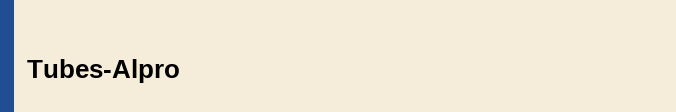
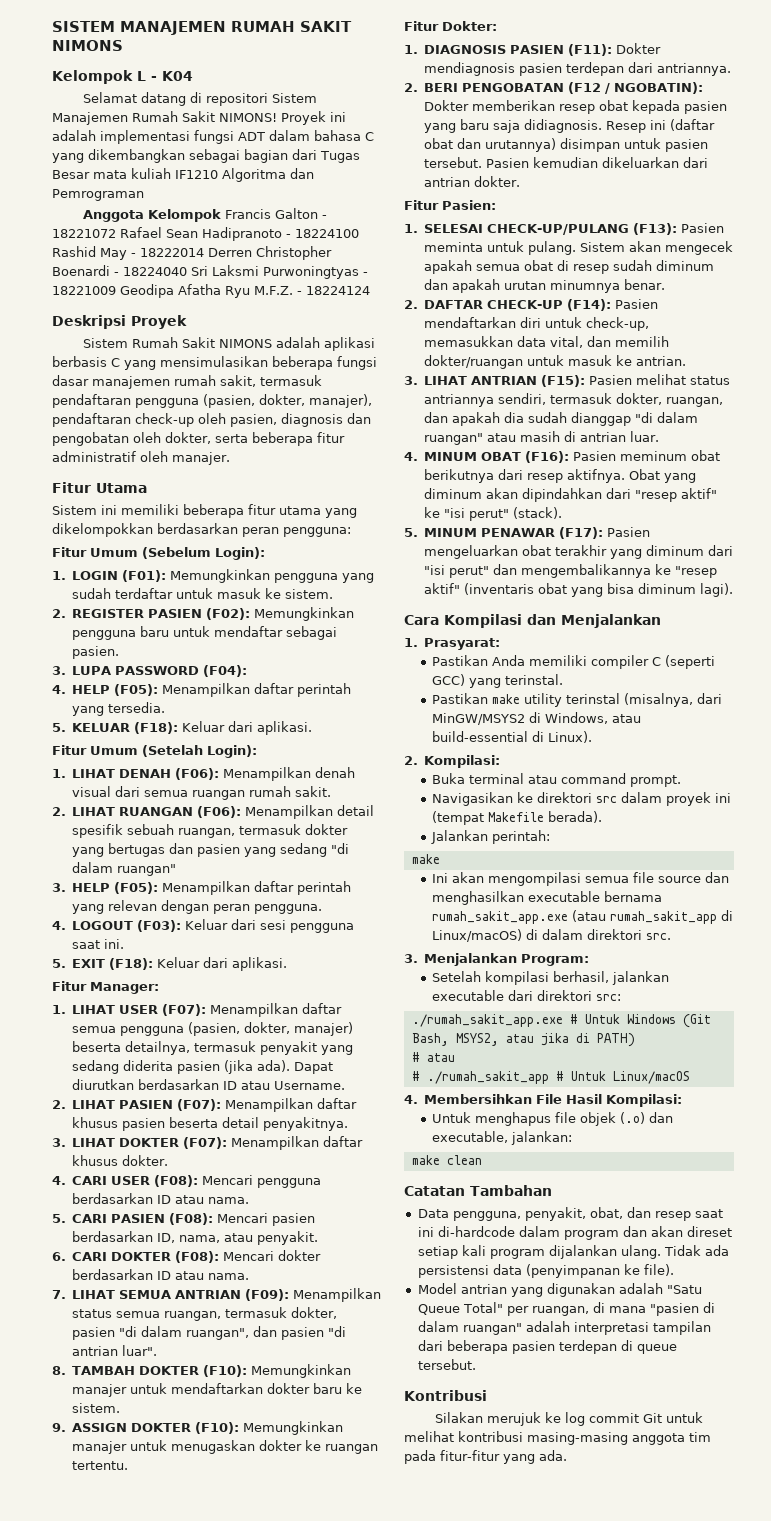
[27,59,180,83] Tubes-Alpro -> [52,21,352,35] [52,40,123,51] [52,70,193,84] [83,92,318,106] [52,111,346,125] [52,130,374,144] [52,149,360,163] [52,168,314,182] [52,189,144,201] [83,208,328,222] [52,227,359,241] [52,246,332,260] [52,265,368,279] [52,284,370,298] [52,315,187,329] [83,337,376,351] [52,356,377,370] [52,375,322,389] [52,394,372,408] [52,413,371,427] [52,432,345,446] [52,451,230,465] [52,482,147,493] [52,504,357,518] [52,523,351,537] [52,547,265,560] [52,569,375,583] [72,588,334,599] [52,607,355,621] [72,626,338,640] [72,646,120,659] [52,665,248,677] [52,683,352,697] [72,702,166,716] [52,721,313,735] [52,745,257,758] [52,767,356,781] [72,786,332,800] [52,805,375,819] [72,824,349,838] [72,843,350,857] [72,862,177,876] [52,881,352,895] [72,900,323,914] [52,919,355,933] [72,939,125,949] [52,957,288,971] [52,981,159,994] [52,1003,343,1017] [72,1022,354,1036] [72,1041,354,1055] [72,1060,334,1074] [72,1079,346,1090] [52,1098,358,1112] [72,1117,349,1131] [52,1136,364,1150] [72,1155,169,1166] [52,1175,322,1188] [72,1193,250,1204] [52,1213,316,1226] [72,1231,319,1245] [52,1250,322,1263] [72,1269,250,1280] [52,1288,382,1302] [72,1307,338,1321] [72,1326,347,1340] [72,1345,158,1356] [52,1364,352,1378] [72,1383,363,1397] [72,1403,121,1413] [52,1421,344,1435] [72,1440,379,1454] [72,1461,129,1470] [404,21,497,31] [404,43,662,56] [424,62,732,76] [404,82,704,94] [424,100,728,114] [424,119,716,133] [424,138,709,152] [424,157,709,168] [424,176,521,187] [404,200,496,210] [404,223,725,235] [424,241,734,255] [424,260,715,274] [424,279,666,293] [404,299,659,311] [424,317,650,331] [424,336,670,348] [424,355,687,369] [404,374,731,387] [424,393,724,407] [424,412,699,426] [424,431,660,445] [404,450,721,463] [424,469,697,483] [424,488,718,502] [424,507,563,521] [404,527,651,539] [424,545,734,559] [424,564,718,578] [424,583,734,597] [404,614,661,628] [404,638,501,650] [432,655,716,669] [432,674,564,688] [432,693,723,707] [432,712,642,725] [432,731,593,743] [404,755,501,768] [432,773,682,787] [432,792,732,806] [432,811,603,825] [431,830,551,844] [411,854,440,864] [432,872,730,886] [432,891,663,905] [432,910,734,924] [432,929,672,942] [404,953,590,966] [432,971,670,985] [432,990,622,1001] [411,1014,711,1028] [411,1033,635,1047] [411,1052,455,1062] [411,1071,690,1084] [404,1094,683,1107] [432,1112,674,1126] [432,1131,573,1145] [411,1155,482,1165] [404,1185,552,1196] [417,1207,723,1221] [417,1226,732,1240] [417,1245,729,1259] [417,1264,674,1278] [417,1283,702,1297] [417,1302,715,1316] [417,1321,711,1335] [417,1340,677,1354] [417,1359,476,1370] [404,1390,487,1401] [435,1412,704,1426] [404,1431,711,1445] [404,1450,567,1464] SISTEM MANAJEMEN RUMAH SAKIT NIMONS // Kelompok L - K04 // Selamat datang di repositori Sistem Manajemen Rumah Sakit NIMONS! Proyek ini adalah implementasi fungsi ADT dalam bahasa C yang dikembangkan sebagai bagian dari Tugas Besar mata kuliah IF1210 Algoritma dan Pemrograman // Anggota Kelompok Francis Galton - 18221072 Rafael Sean Hadipranoto - 18224100 Rashid May - 18222014 Derren Christopher Boenardi - 18224040 Sri Laksmi Purwoningtyas - 18221009 Geodipa Afatha Ryu M.F.Z. - 18224124 // Deskripsi Proyek // Sistem Rumah Sakit NIMONS adalah aplikasi berbasis C yang mensimulasikan beberapa fungsi dasar manajemen rumah sakit, termasuk pendaftaran pengguna (pasien, dokter, manajer), pendaftaran check-up oleh pasien, diagnosis dan pengobatan oleh dokter, serta beberapa fitur administratif oleh manajer. // Fitur Utama // Sistem ini memiliki beberapa fitur utama yang dikelompokkan berdasarkan peran pengguna: // Fitur Umum (Sebelum Login): // 1. LOGIN (F01): Memungkinkan pengguna yang sudah terdaftar untuk masuk ke sistem. // 2. REGISTER PASIEN (F02): Memungkinkan pengguna baru untuk mendaftar sebagai pasien. // 3. LUPA PASSWORD (F04): // 4. HELP (F05): Menampilkan daftar perintah yang tersedia. // 5. KELUAR (F18): Keluar dari aplikasi. // Fitur Umum (Setelah Login): // 1. LIHAT DENAH (F06): Menampilkan denah visual dari semua ruangan rumah sakit. // 2. LIHAT RUANGAN (F06): Menampilkan detail spesifik sebuah ruangan, termasuk dokter yang bertugas dan pasien yang sedang "di dalam ruangan" // 3. HELP (F05): Menampilkan daftar perintah yang relevan dengan peran pengguna. // 4. LOGOUT (F03): Keluar dari sesi pengguna saat ini. // 5. EXIT (F18): Keluar dari aplikasi. // Fitur Manager: // 1. LIHAT USER (F07): Menampilkan daftar semua pengguna (pasien, dokter, manajer) beserta detailnya, termasuk penyakit yang sedang diderita pasien (jika ada). Dapat diurutkan berdasarkan ID atau Username. // 2. LIHAT PASIEN (F07): Menampilkan daftar khusus pasien beserta detail penyakitnya. // 3. LIHAT DOKTER (F07): Menampilkan daftar khusus dokter. // 4. CARI USER (F08): Mencari pengguna berdasarkan ID atau nama. // 5. CARI PASIEN (F08): Mencari pasien berdasarkan ID, nama, atau penyakit. // 6. CARI DOKTER (F08): Mencari dokter berdasarkan ID atau nama. // 7. LIHAT SEMUA ANTRIAN (F09): Menampilkan status semua ruangan, termasuk dokter, pasien "di dalam ruangan", dan pasien "di antrian luar". // 8. TAMBAH DOKTER (F10): Memungkinkan manajer untuk mendaftarkan dokter baru ke sistem. // 9. ASSIGN DOKTER (F10): Memungkinkan manajer untuk menugaskan dokter ke ruangan tertentu. // Fitur Dokter: // 1. DIAGNOSIS PASIEN (F11): Dokter mendiagnosis pasien terdepan dari antriannya. // 2. BERI PENGOBATAN (F12 / NGOBATIN): Dokter memberikan resep obat kepada pasien yang baru saja didiagnosis. Resep ini (daftar obat dan urutannya) disimpan untuk pasien tersebut. Pasien kemudian dikeluarkan dari antrian dokter. // Fitur Pasien: // 1. SELESAI CHECK-UP/PULANG (F13): Pasien meminta untuk pulang. Sistem akan mengecek apakah semua obat di resep sudah diminum dan apakah urutan minumnya benar. // 2. DAFTAR CHECK-UP (F14): Pasien mendaftarkan diri untuk check-up, memasukkan data vital, dan memilih dokter/ruangan untuk masuk ke antrian. // 3. LIHAT ANTRIAN (F15): Pasien melihat status antriannya sendiri, termasuk dokter, ruangan, dan apakah dia sudah dianggap "di dalam ruangan" atau masih di antrian luar. // 4. MINUM OBAT (F16): Pasien meminum obat berikutnya dari resep aktifnya. Obat yang diminum akan dipindahkan dari "resep aktif" ke "isi perut" (stack). // 5. MINUM PENAWAR (F17): Pasien mengeluarkan obat terakhir yang diminum dari "isi perut" dan mengembalikannya ke "resep aktif" (inventaris obat yang bisa diminum lagi). // Cara Kompilasi dan Menjalankan // 1. Prasyarat: // Pastikan Anda memiliki compiler C (seperti GCC) yang terinstal. // Pastikan make utility terinstal (misalnya, dari MinGW/MSYS2 di Windows, atau build-essential di Linux). // 2. Kompilasi: // Buka terminal atau command prompt. // Navigasikan ke direktori src dalam proyek ini (tempat Makefile berada). // Jalankan perintah: // make // Ini akan mengompilasi semua file source dan menghasilkan executable bernama rumah_sakit_app.exe (atau rumah_sakit_app di Linux/macOS) di dalam direktori src. // 3. Menjalankan Program: // Setelah kompilasi berhasil, jalankan executable dari direktori src: // ./rumah_sakit_app.exe # Untuk Windows (Git Bash, MSYS2, atau jika di PATH) // # atau // # ./rumah_sakit_app # Untuk Linux/macOS // 4. Membersihkan File Hasil Kompilasi: // Untuk menghapus file objek (.o) dan executable, jalankan: // make clean // Catatan Tambahan // Data pengguna, penyakit, obat, dan resep saat ini di-hardcode dalam program dan akan direset setiap kali program dijalankan ulang. Tidak ada persistensi data (penyimpanan ke file). // Model antrian yang digunakan adalah "Satu Queue Total" per ruangan, di mana "pasien di dalam ruangan" adalah interpretasi tampilan dari beberapa pasien terdepan di queue tersebut. // Kontribusi // Silakan merujuk ke log commit Git untuk melihat kontribusi masing-masing anggota tim pada fitur-fitur yang ada.

